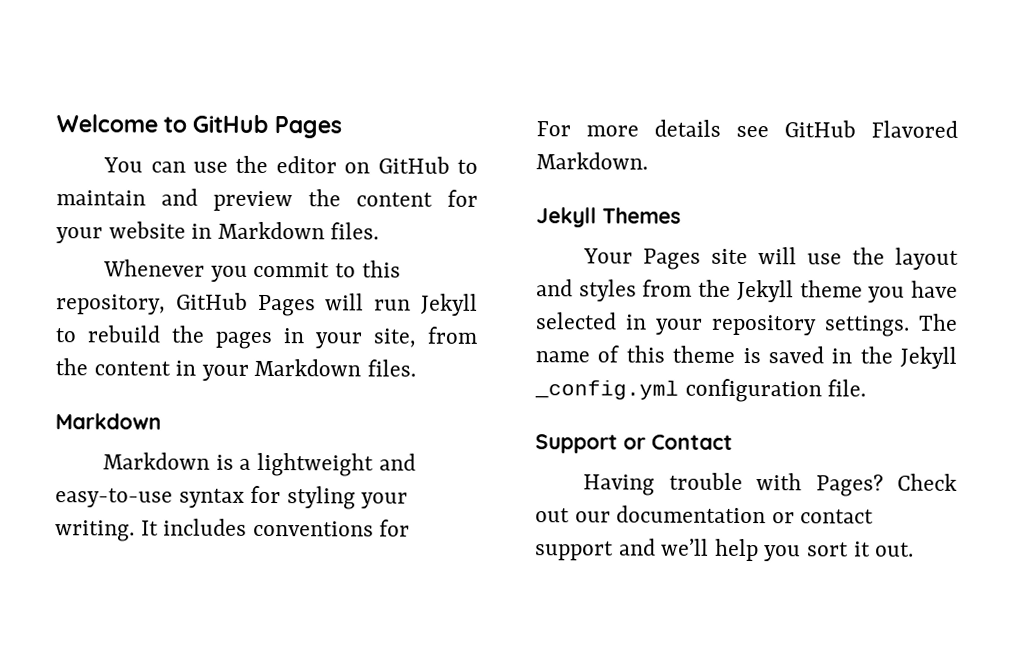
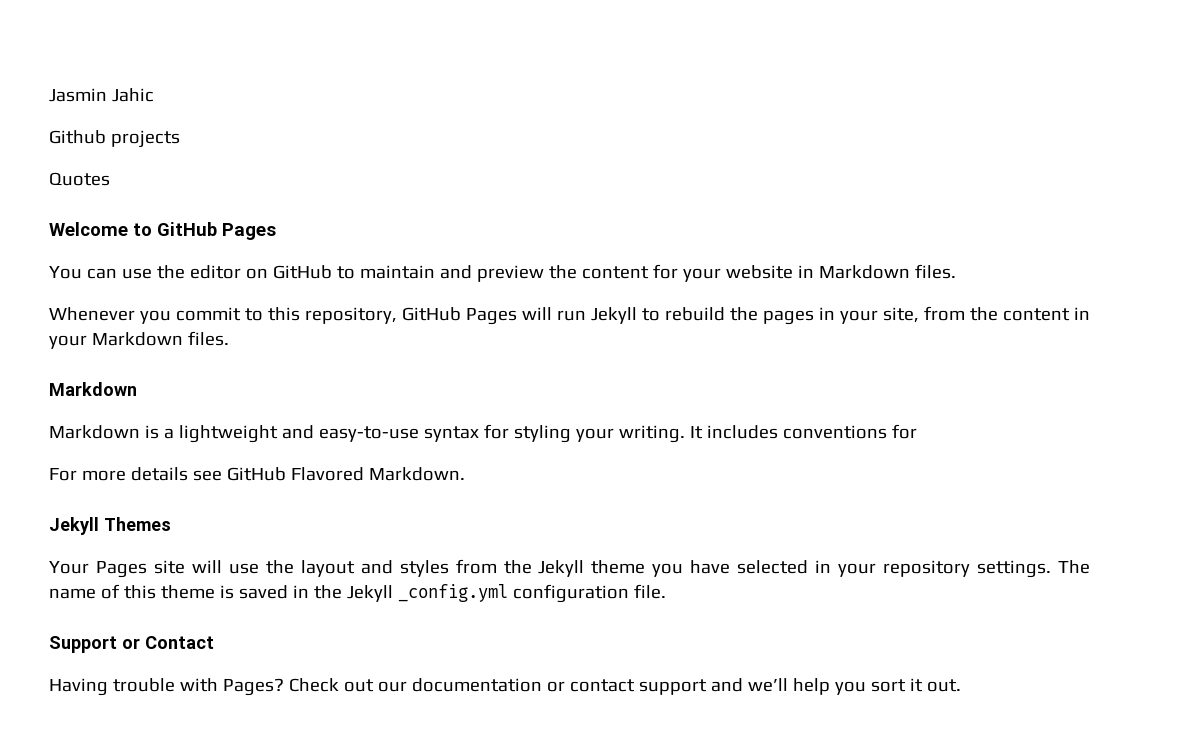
(56, 123) none -> [49,88,154,102] [49,130,180,148] [49,172,110,186] Jasmin Jahic // Github projects // Quotes //

